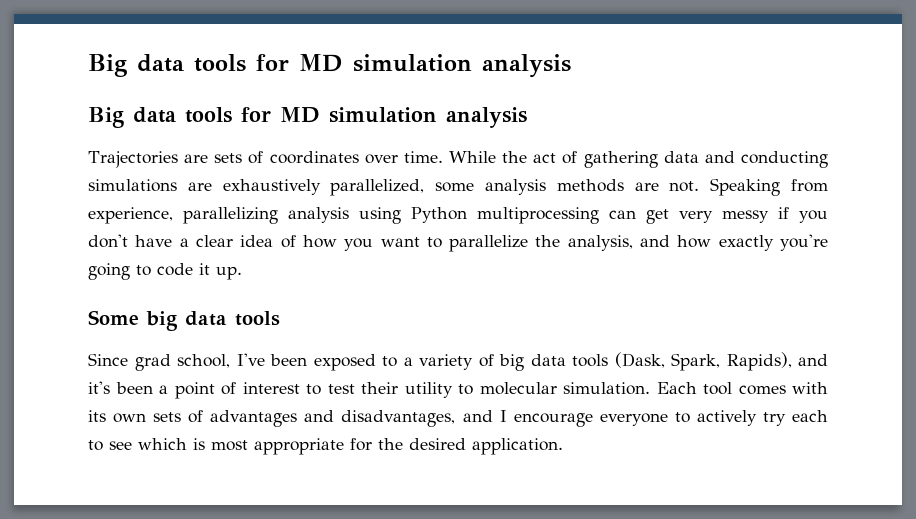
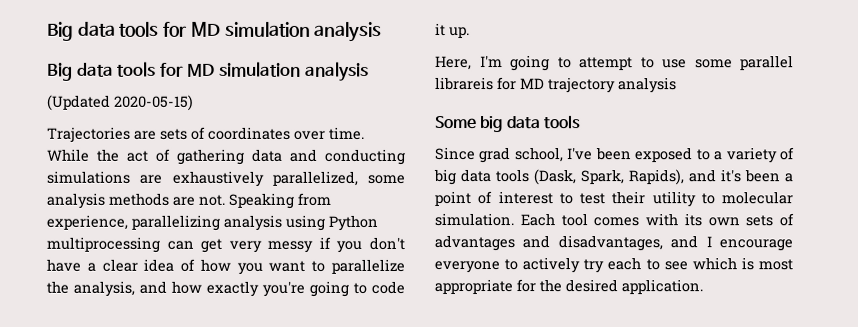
(527, 117) none -> [47,94,194,111] // (Updated 2020-05-15)
(242, 273) none -> [435,55,794,72] [435,77,677,94] // Here, I'm going to attempt to use some parallel librareis for MD trajectory analysis

